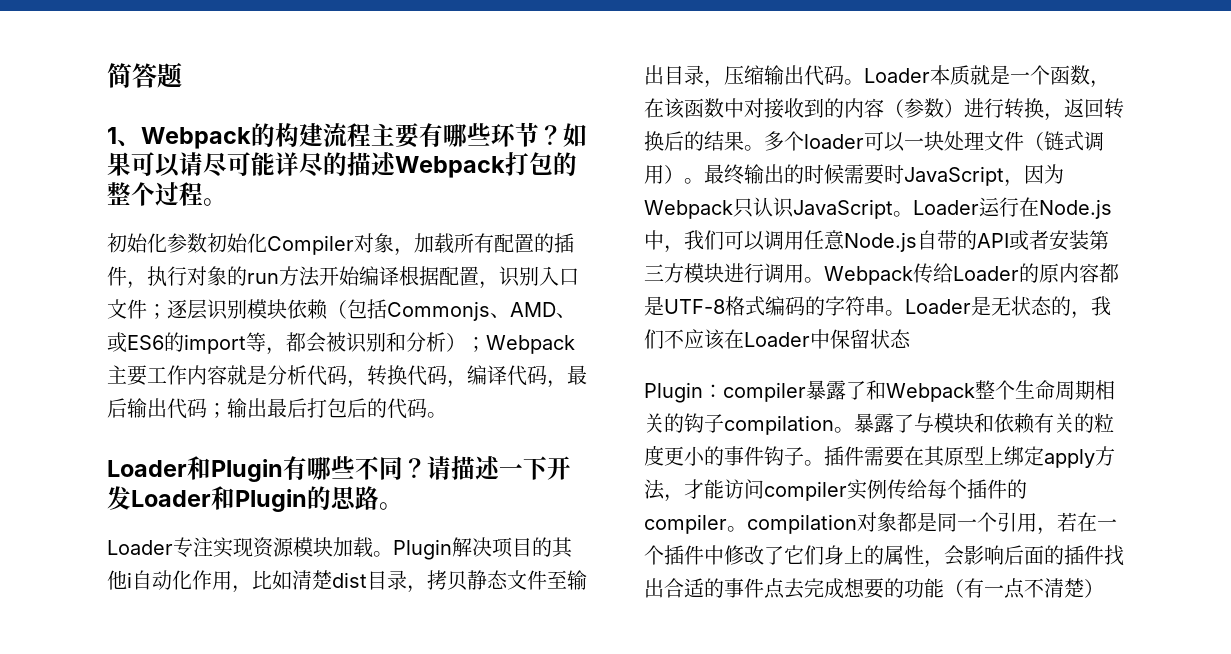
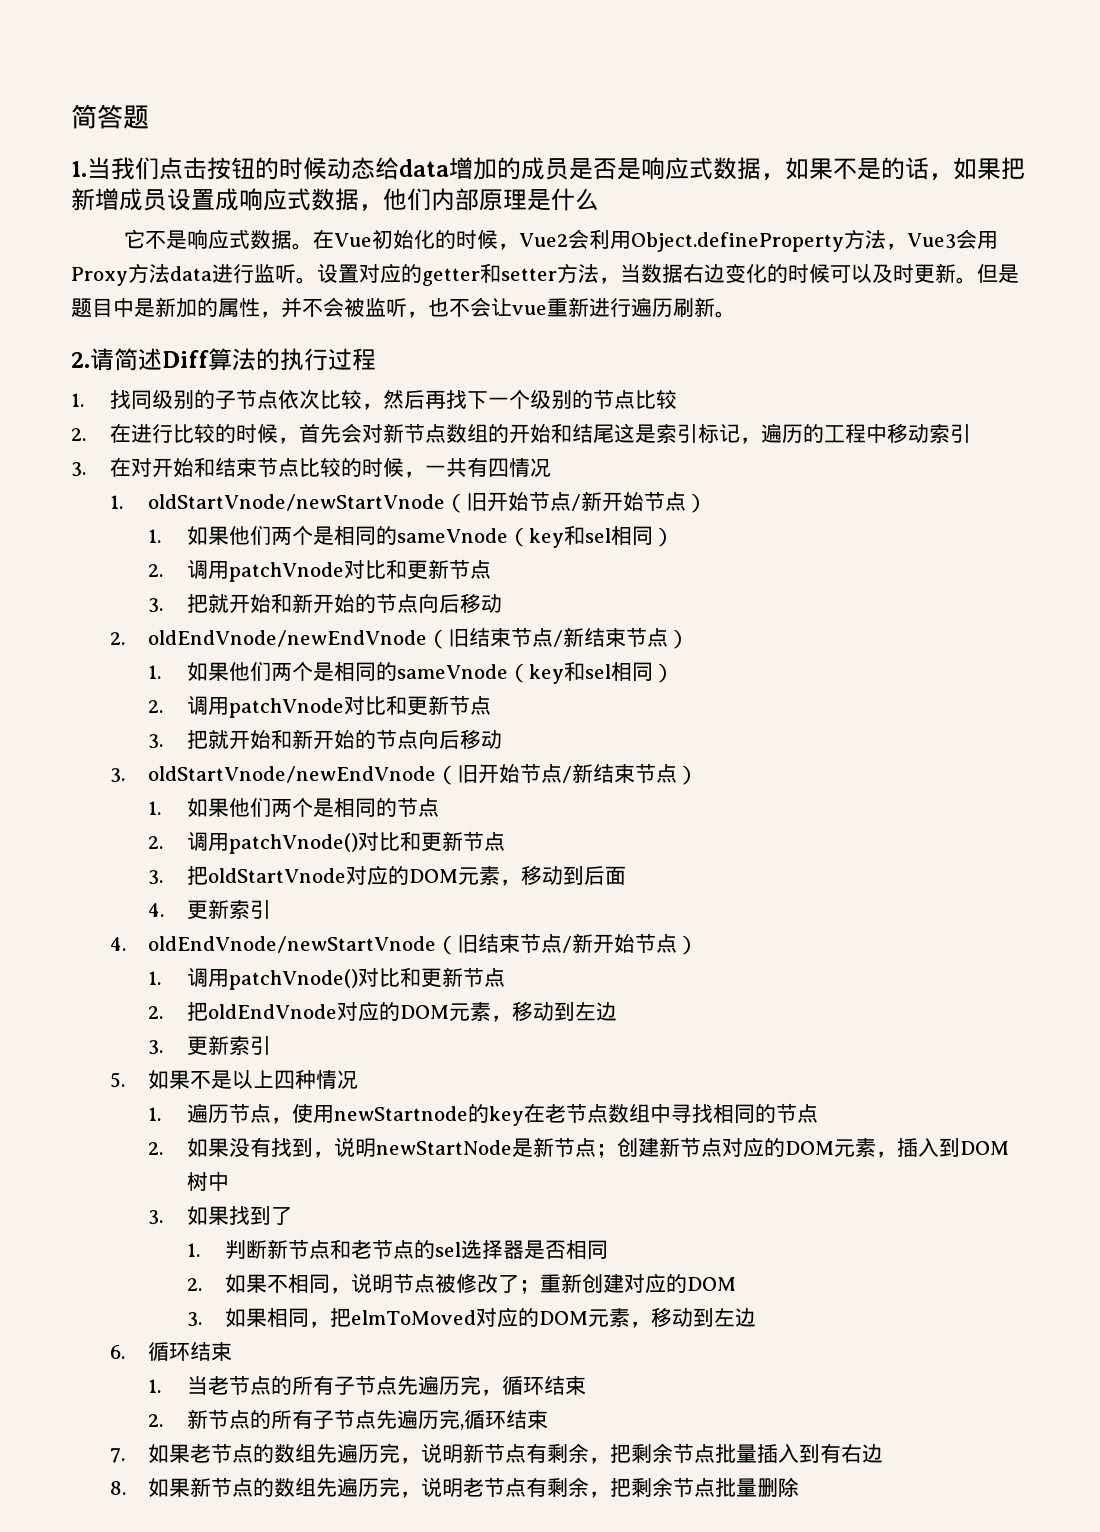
[107,122,587,149] [107,152,577,178] [107,182,227,206] [107,233,574,256] [107,266,579,289] [107,299,576,321] [107,332,575,355] [107,365,587,388] [107,398,447,419] [107,456,571,482] [107,486,403,512] [107,537,573,560] [107,570,587,593] [644,65,1110,88] [644,98,1124,121] [644,131,1104,152] [644,164,1064,187] [644,197,1112,219] [644,230,1109,253] [644,263,1119,285] [644,296,1111,319] [644,329,911,350] [644,380,1115,403] [644,413,1114,435] [644,445,1115,468] [644,479,1027,502] [644,512,1117,535] [644,545,1124,568] [644,578,1104,599] 1、Webpack的构建流程主要有哪些环节？如果可以请尽可能详尽的描述Webpack打包的整个过程。 // 初始化参数初始化Compiler对象，加载所有配置的插件，执行对象的run方法开始编译根据配置，识别入口文件；逐层识别模块依赖（包括Commonjs、AMD、或ES6的import等，都会被识别和分析）；Webpack主要工作内容就是分析代码，转换代码，编译代码，最后输出代码；输出最后打包后的代码。 // Loader和Plugin有哪些不同？请描述一下开发Loader和Plugin的思路。 // Loader专注实现资源模块加载。Plugin解决项目的其他i自动化作用，比如清楚dist目录，拷贝静态文件至输出目录，压缩输出代码。Loader本质就是一个函数，在该函数中对接收到的内容（参数）进行转换，返回转换后的结果。多个loader可以一块处理文件（链式调用）。最终输出的时候需要时JavaScript，因为Webpack只认识JavaScript。Loader运行在Node.js中，我们可以调用任意Node.js自带的API或者安装第三方模块进行调用。Webpack传给Loader的原内容都是UTF-8格式编码的字符串。Loader是无状态的，我们不应该在Loader中保留状态 // Plugin：compiler暴露了和Webpack整个生命周期相关的钩子compilation。暴露了与模块和依赖有关的粒度更小的事件钩子。插件需要在其原型上绑定apply方法，才能访问compiler实例传给每个插件的compiler。compilation对象都是同一个引用，若在一个插件中修改了它们身上的属性，会影响后面的插件找出合适的事件点去完成想要的功能（有一点不清楚） -> [71,157,1025,180] [71,188,599,211] [124,229,999,252] [71,263,1019,286] [71,297,736,318] [71,348,376,371] [71,389,677,410] [71,423,971,444] [71,457,551,478] [109,491,708,513] [148,525,674,548] [148,559,491,582] [148,593,502,614] [109,627,690,649] [148,661,674,684] [148,695,491,718] [148,729,502,750] [109,763,699,785] [148,797,439,818] [148,831,505,854] [148,865,626,886] [148,899,271,920] [109,933,699,955] [148,967,505,990] [148,1001,617,1022] [148,1035,271,1056] [109,1069,359,1089] [148,1103,818,1126] [148,1137,1009,1158] [186,1171,229,1192] [148,1206,292,1225] [186,1239,609,1260] [186,1273,737,1294] [186,1307,757,1328] [109,1342,233,1361] [148,1375,586,1396] [148,1409,548,1430] [109,1443,884,1464] [109,1477,800,1498] 1.当我们点击按钮的时候动态给data增加的成员是否是响应式数据，如果不是的话，如果把新增成员设置成响应式数据，他们内部原理是什么 // 它不是响应式数据。在Vue初始化的时候，Vue2会利用Object.defineProperty方法，Vue3会用Proxy方法data进行监听。设置对应的getter和setter方法，当数据右边变化的时候可以及时更新。但是题目中是新加的属性，并不会被监听，也不会让vue重新进行遍历刷新。 // 2.请简述Diff算法的执行过程 // 1.找同级别的子节点依次比较，然后再找下一个级别的节点比较 // 2.在进行比较的时候，首先会对新节点数组的开始和结尾这是索引标记，遍历的工程中移动索引 // 3.在对开始和结束节点比较的时候，一共有四情况 // 1. oldStartVnode/newStartVnode（旧开始节点/新开始节点） // 1.如果他们两个是相同的sameVnode（key和sel相同） // 2.调用patchVnode对比和更新节点 // 3.把就开始和新开始的节点向后移动 // 2. oldEndVnode/newEndVnode（旧结束节点/新结束节点） // 1.如果他们两个是相同的sameVnode（key和sel相同） // 2.调用patchVnode对比和更新节点 // 3.把就开始和新开始的节点向后移动 // 3. oldStartVnode/newEndVnode（旧开始节点/新结束节点） // 1.如果他们两个是相同的节点 // 2.调用patchVnode()对比和更新节点 // 3.把oldStartVnode对应的DOM元素，移动到后面 // 4.更新索引 // 4. oldEndVnode/newStartVnode（旧结束节点/新开始节点） // 1.调用patchVnode()对比和更新节点 // 2.把oldEndVnode对应的DOM元素，移动到左边 // 3.更新索引 // 5.如果不是以上四种情况 // 1.遍历节点，使用newStartnode的key在老节点数组中寻找相同的节点 // 2.如果没有找到，说明newStartNode是新节点；创建新节点对应的DOM元素，插入到DOM树中 // 3.如果找到了 // 1.判断新节点和老节点的sel选择器是否相同 // 2.如果不相同，说明节点被修改了；重新创建对应的DOM // 3.如果相同，把elmToMoved对应的DOM元素，移动到左边 // 6.循环结束 // 1.当老节点的所有子节点先遍历完，循环结束 // 2.新节点的所有子节点先遍历完,循环结束 // 7.如果老节点的数组先遍历完，说明新节点有剩余，把剩余节点批量插入到有右边 // 8.如果新节点的数组先遍历完，说明老节点有剩余，把剩余节点批量删除

